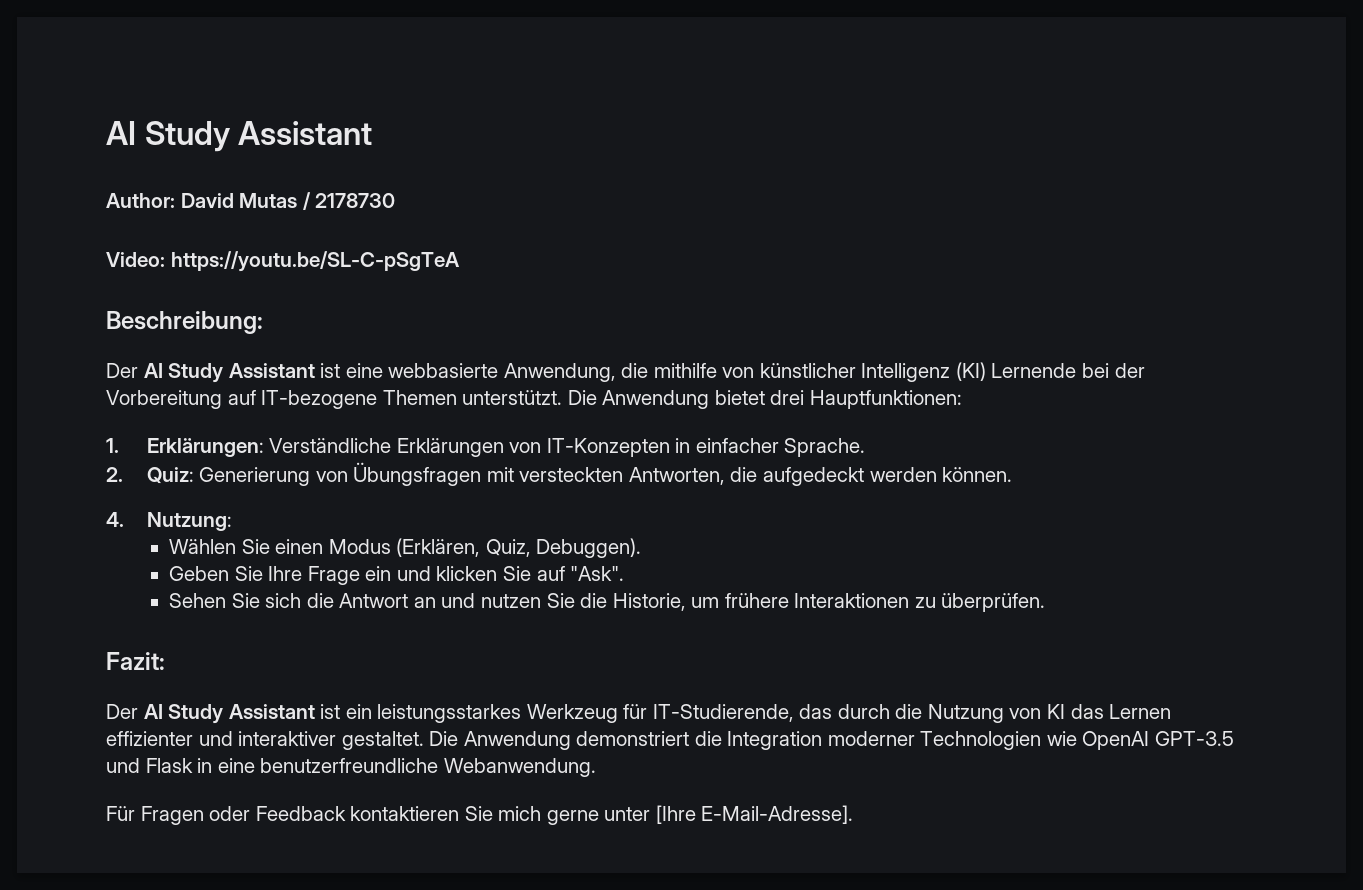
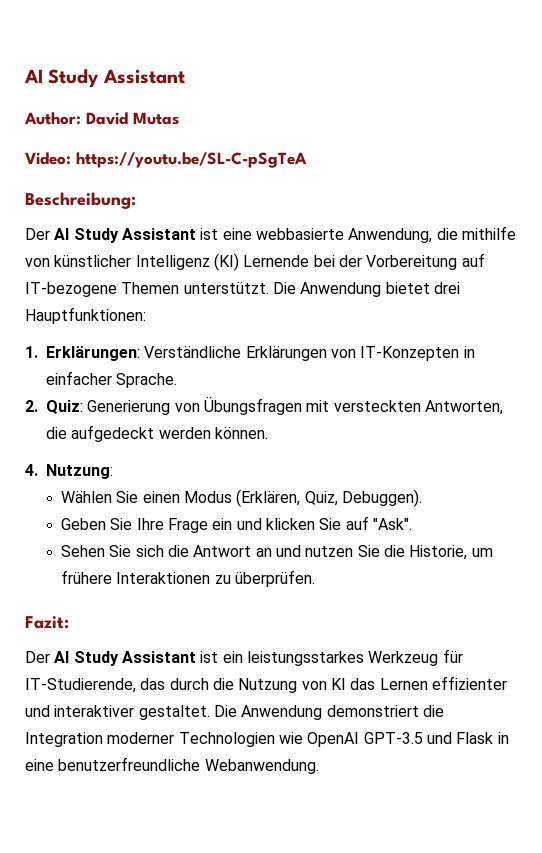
[302,192,396,210] / 2178730 -> (179, 118) none
[106,805,854,825] // Für Fragen oder Feedback kontaktieren Sie mich gerne unter [Ihre E-Mail-Adresse]. -> (319, 766) none

